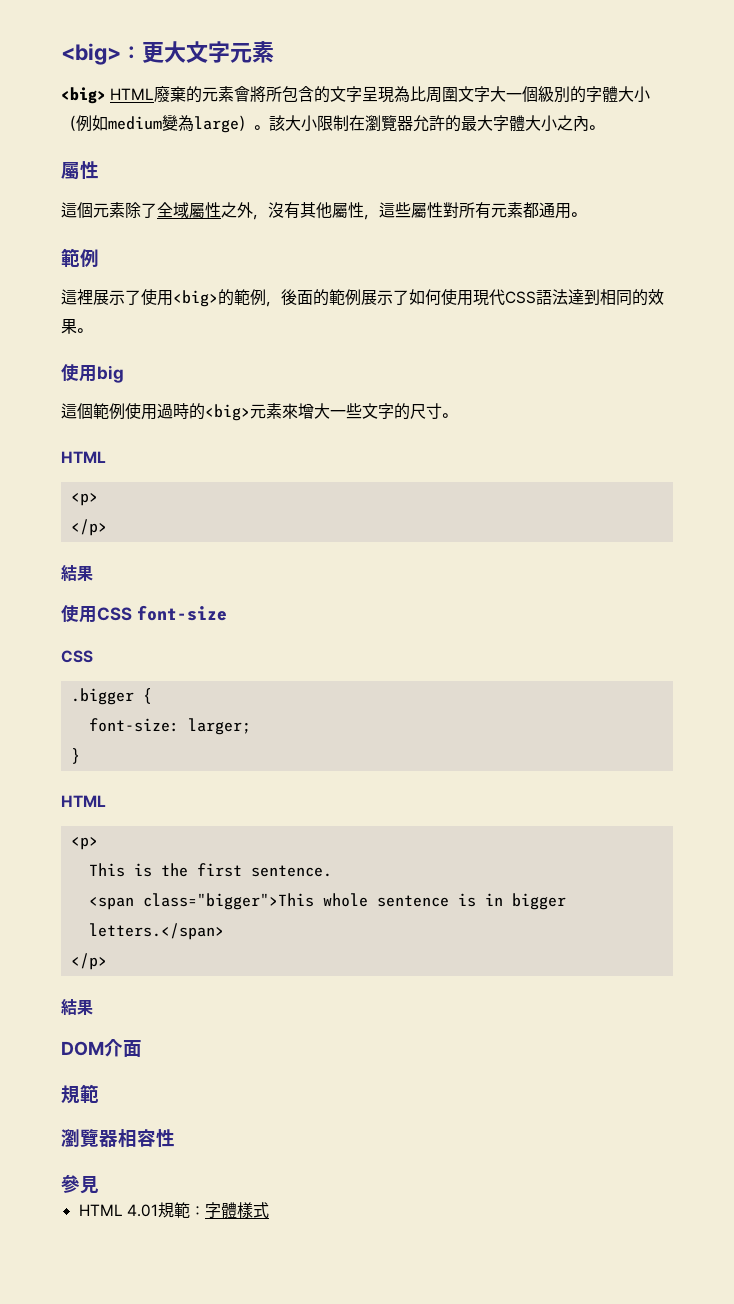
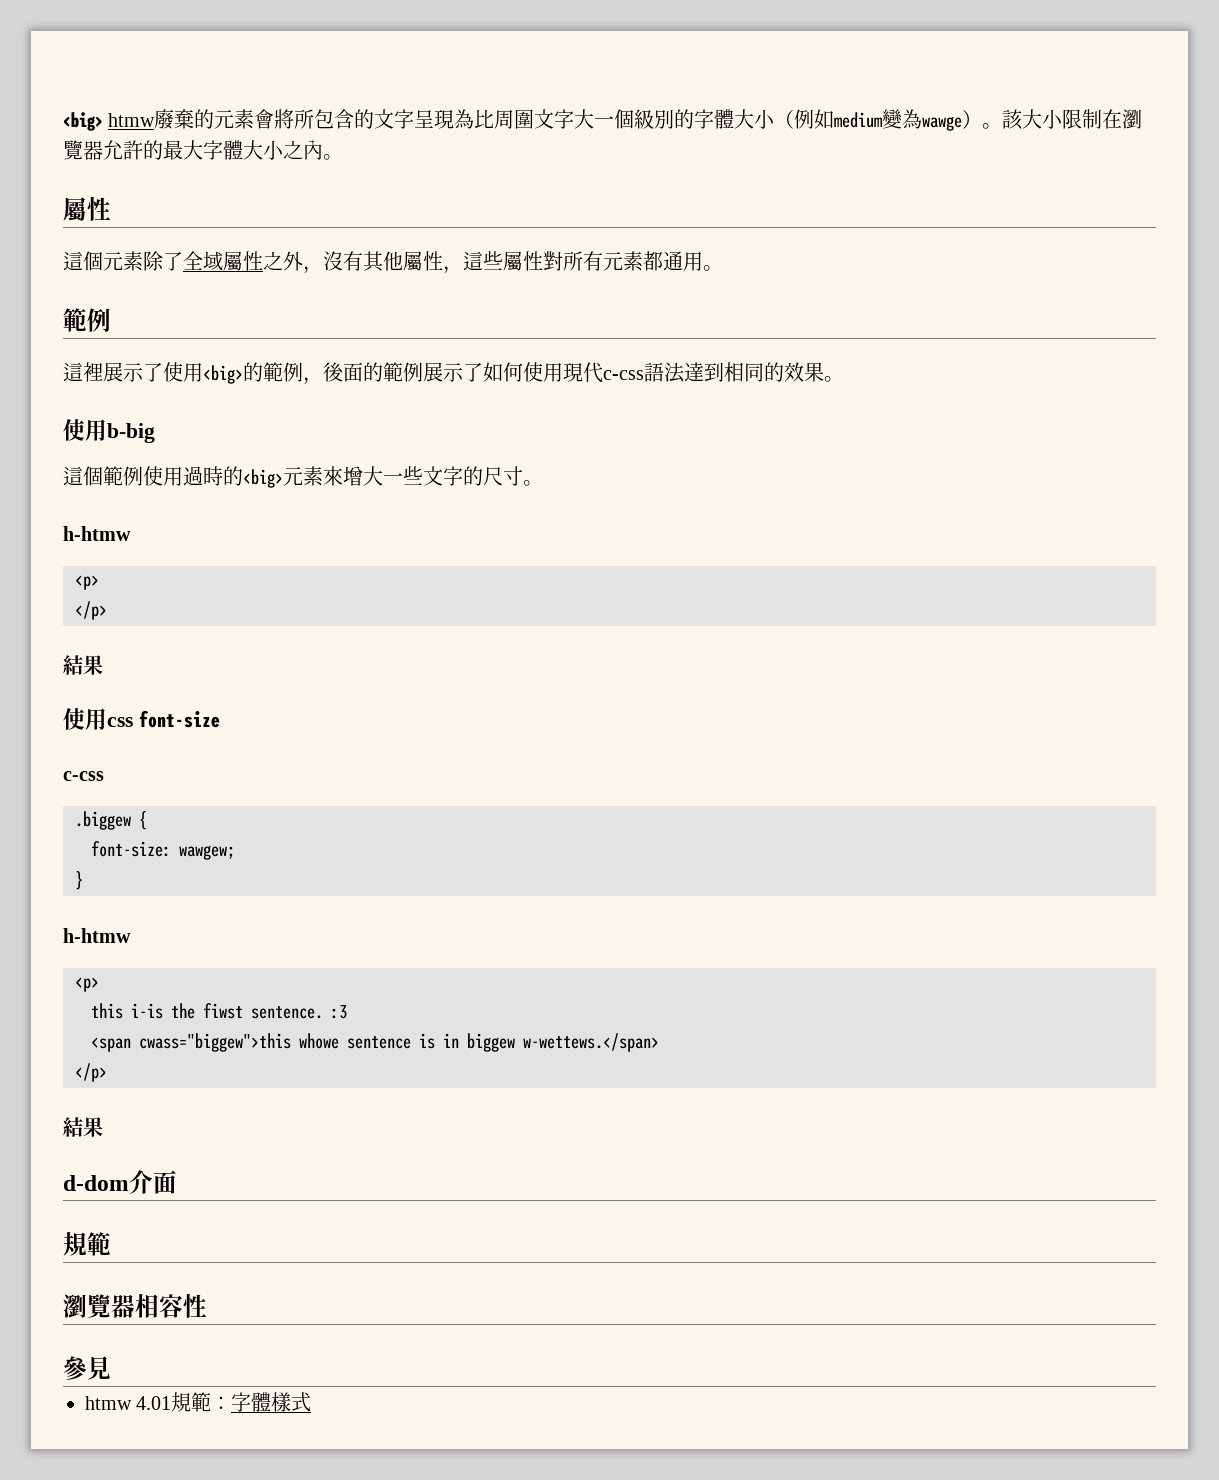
[61,41,274,65] [61,87,155,104] <big>：更大文字元素 // <big> HTML -> [63,112,156,131] <big> htmw
[194,116,239,133] large -> [922,116,963,131] wawge
[505,291,536,304] CSS -> [603,370,644,380] c-css
[97,365,124,383] big -> [107,423,155,443] b-big
[61,451,106,463] HTML -> [63,526,131,541] h-htmw
[97,607,132,621] CSS -> [107,717,133,727] css
[61,650,93,663] [70,688,134,705] CSS // .bigger -> [63,771,104,781] [75,811,131,830] c-css // .biggew
[187,718,251,735] larger; -> [179,845,235,860] wawgew;
[61,795,106,807] [70,837,98,850] [88,863,242,877] HTML // <p> // This is the first -> [63,928,131,943] [75,977,99,992] [91,1003,243,1019] h-htmw // <p> // this i-is the fiwst
(332, 871) none -> [331,1005,347,1019] :3
[142,893,368,910] class="bigger">This whole -> [139,1033,339,1052] cwass="biggew">this whowe
[511,893,566,910] [88,923,224,940] [70,953,107,970] [61,998,93,1015] [61,1041,104,1056] bigger letters.</span> // </p> // 結果 // DOM -> [467,1033,659,1052] [75,1063,107,1082] [63,1117,103,1137] [63,1175,129,1191] biggew w-wettews.</span> // </p> // 結果 // d-dom
[78,1204,123,1216] HTML -> [85,1396,132,1410] htmw

